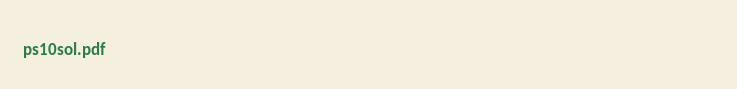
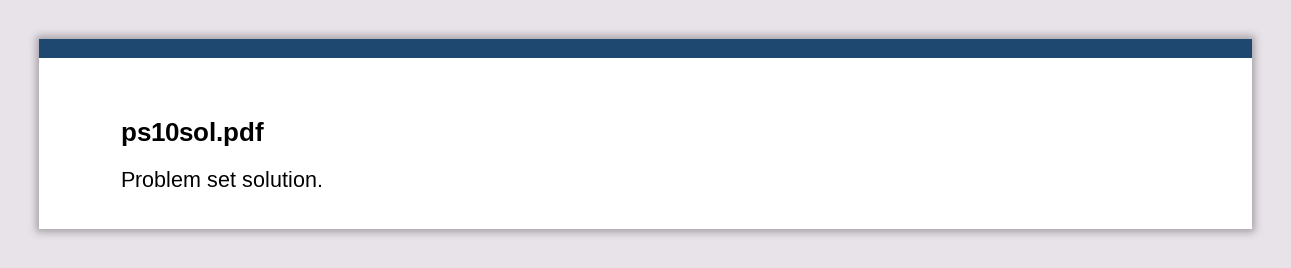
(106, 50) none -> [121,171,323,187] // Problem set solution.

